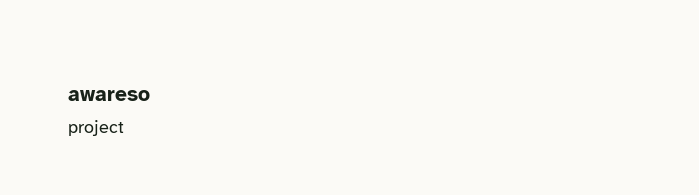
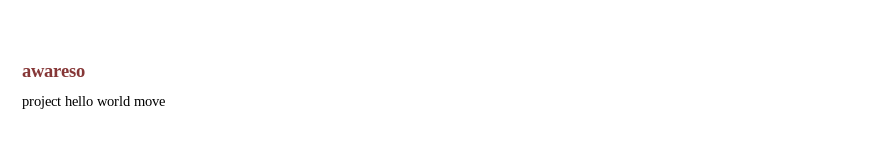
(124, 128) none -> [65,96,165,106] hello world move

